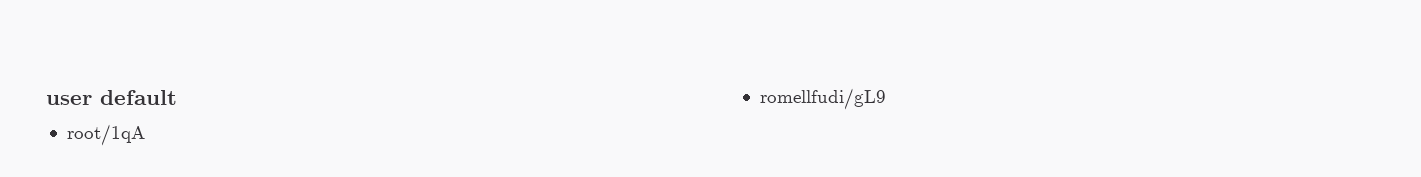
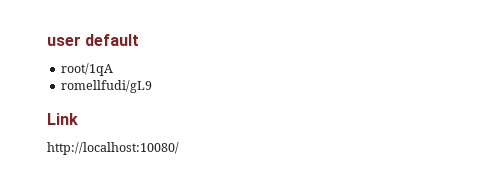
(886, 99) none -> [47,113,78,125] [47,142,179,155] // Link // http://localhost:10080/

